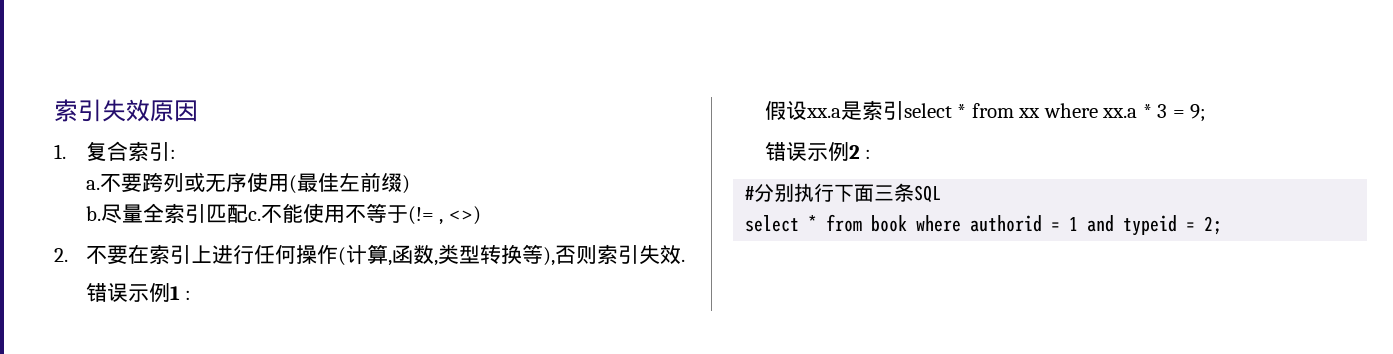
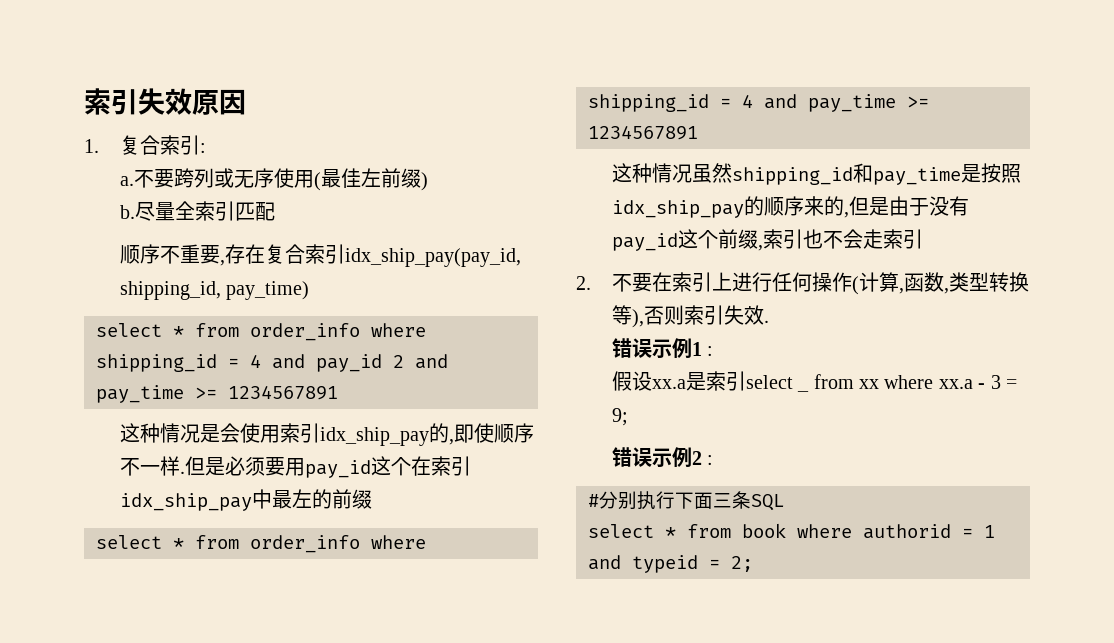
[247,203,481,225] c.不能使用不等于(!= , <>) -> [119,244,521,267] [119,281,310,300] [96,323,426,341] [96,354,448,372] [96,385,338,403] [119,423,534,446] [119,456,471,478] [119,489,372,511] [96,535,426,553] [588,94,929,112] [588,125,698,140] [611,163,1021,185] [611,196,969,218] [611,229,923,251] // 顺序不重要,存在复合索引idx_ship_pay(pay_id, shipping_id, pay_time) // select * from order_info where shipping_id = 4 and pay_id 2 and pay_time >= 1234567891 // 这种情况是会使用索引idx_ship_pay的,即使顺序不一样.但是必须要用pay_id这个在索引idx_ship_pay中最左的前缀 // select * from order_info where shipping_id = 4 and pay_time >= 1234567891 // 这种情况虽然shipping_id和pay_time是按照idx_ship_pay的顺序来的,但是由于没有pay_id这个前缀,索引也不会走索引
[957,104,967,118] * -> [797,389,810,392] _
[1142,104,1152,118] * -> [978,383,986,389] -

